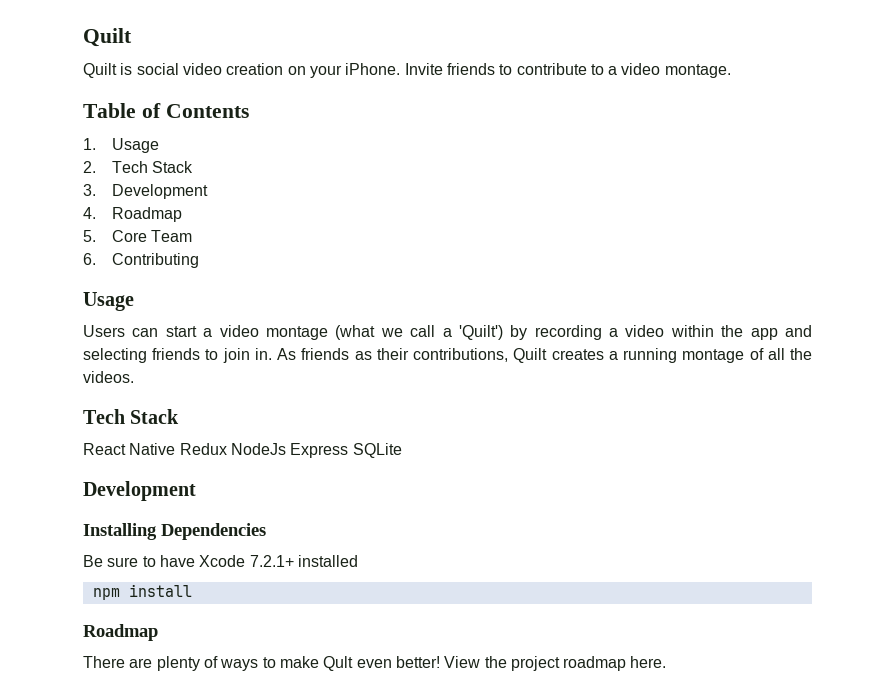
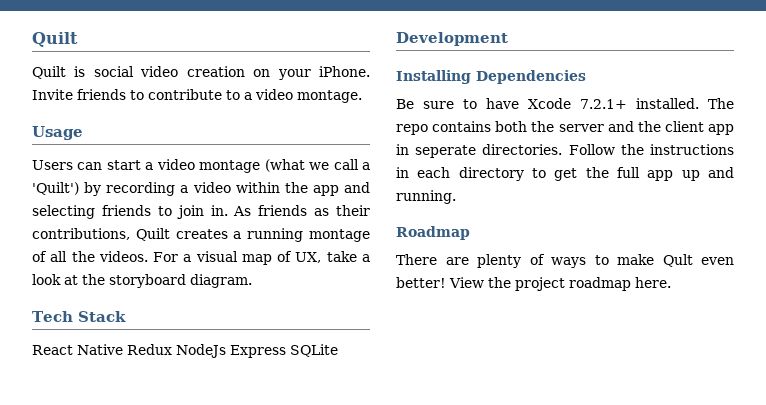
[83,103,249,118] [83,138,160,153] [83,161,194,173] [83,184,209,199] [83,207,183,222] [83,230,193,242] [83,253,200,268] // Table of Contents // 1. Usage // 2. Tech Stack // 3. Development // 4. Roadmap // 5. Core Team // 6. Contributing -> (362, 96) none
(134, 377) none -> [153,251,370,265] [32,274,252,288] For a visual map of UX, take a look at the storyboard diagram.
[297,555,358,567] [92,584,192,600] installed // npm install -> [636,98,734,109] [396,121,734,135] [396,144,734,158] [396,167,734,181] [396,190,456,204] installed. The repo contains both the server and the client app in seperate directories. Follow the instructions in each directory to get the full app up and running.

